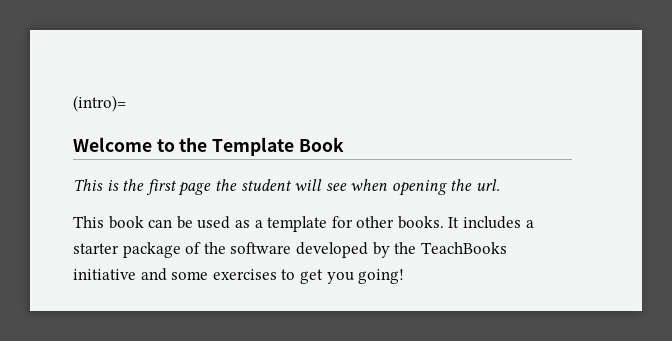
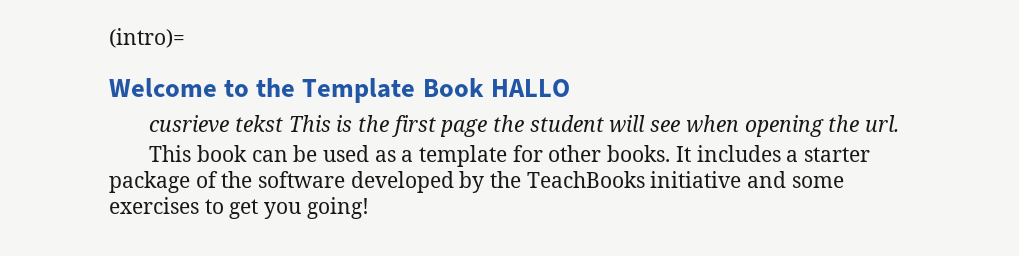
(344, 144) // -> [490,79,570,97] [149,115,284,132] HALLO // cusrieve tekst

